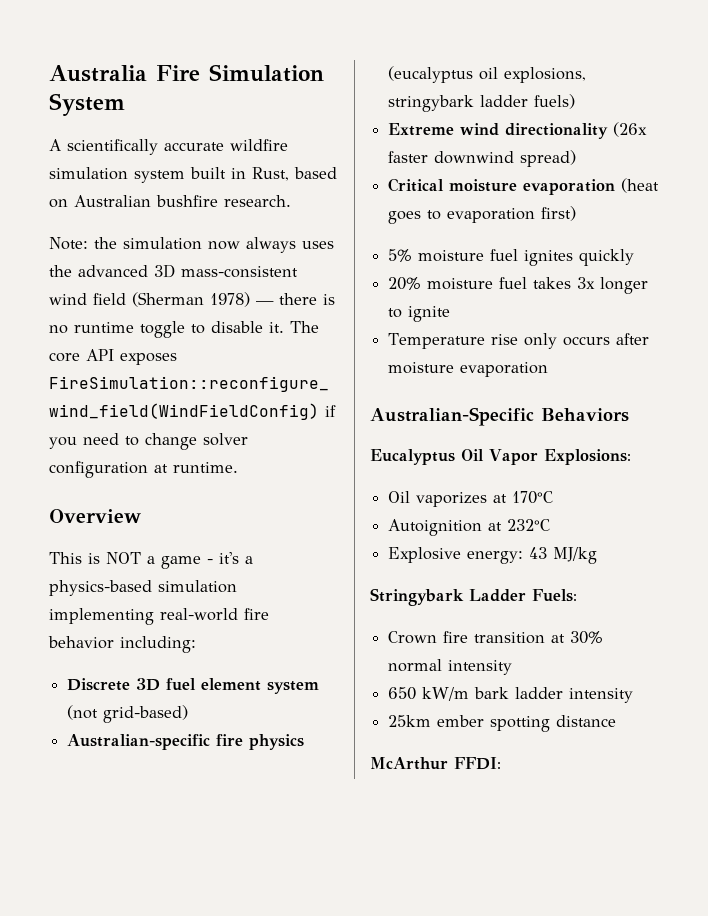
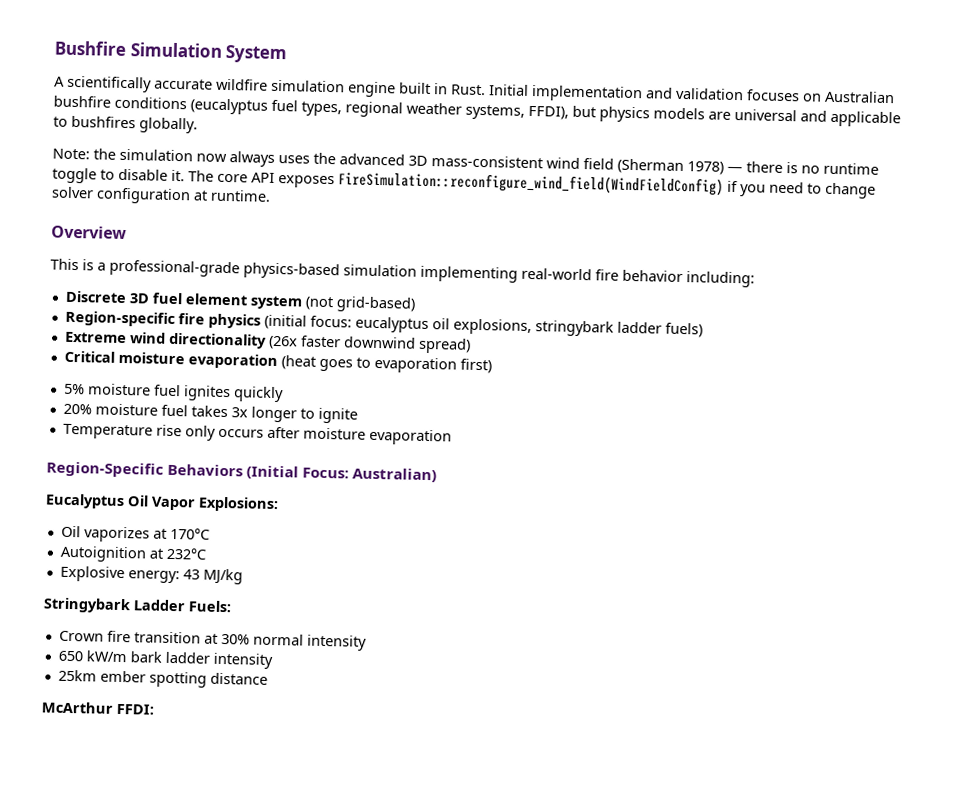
[49,65,200,82] Australia Fire -> [54,40,127,56] Bushfire
[134,170,185,183] system -> [347,81,396,98] engine
[252,167,337,181] [49,195,291,208] Rust, based on Australian bushfire research. -> [451,84,895,104] [53,95,901,128] [53,115,198,134] Rust. Initial implementation and validation focuses on Australian bushfire conditions (eucalyptus fuel types, regional weather systems, FFDI), but physics models are universal and applicable to bushfires globally.
[106,552,253,569] NOT a game - it's a -> [97,259,240,278] a professional-grade
[67,734,211,750] Australian-specific -> [64,310,175,327] Region-specific
[388,66,474,83] (eucalyptus -> [263,314,429,334] (initial focus: eucalyptus
[370,407,534,426] Australian-Specific -> [46,461,164,478] Region-Specific
(629, 415) none -> [246,465,438,483] (Initial Focus: Australian)

